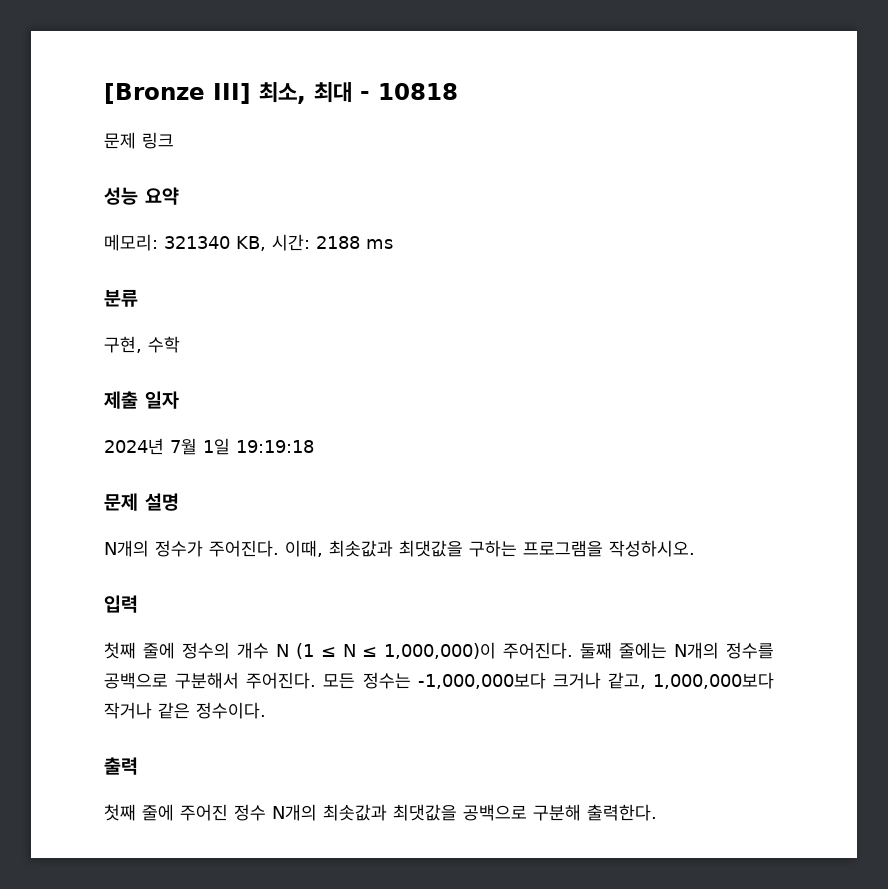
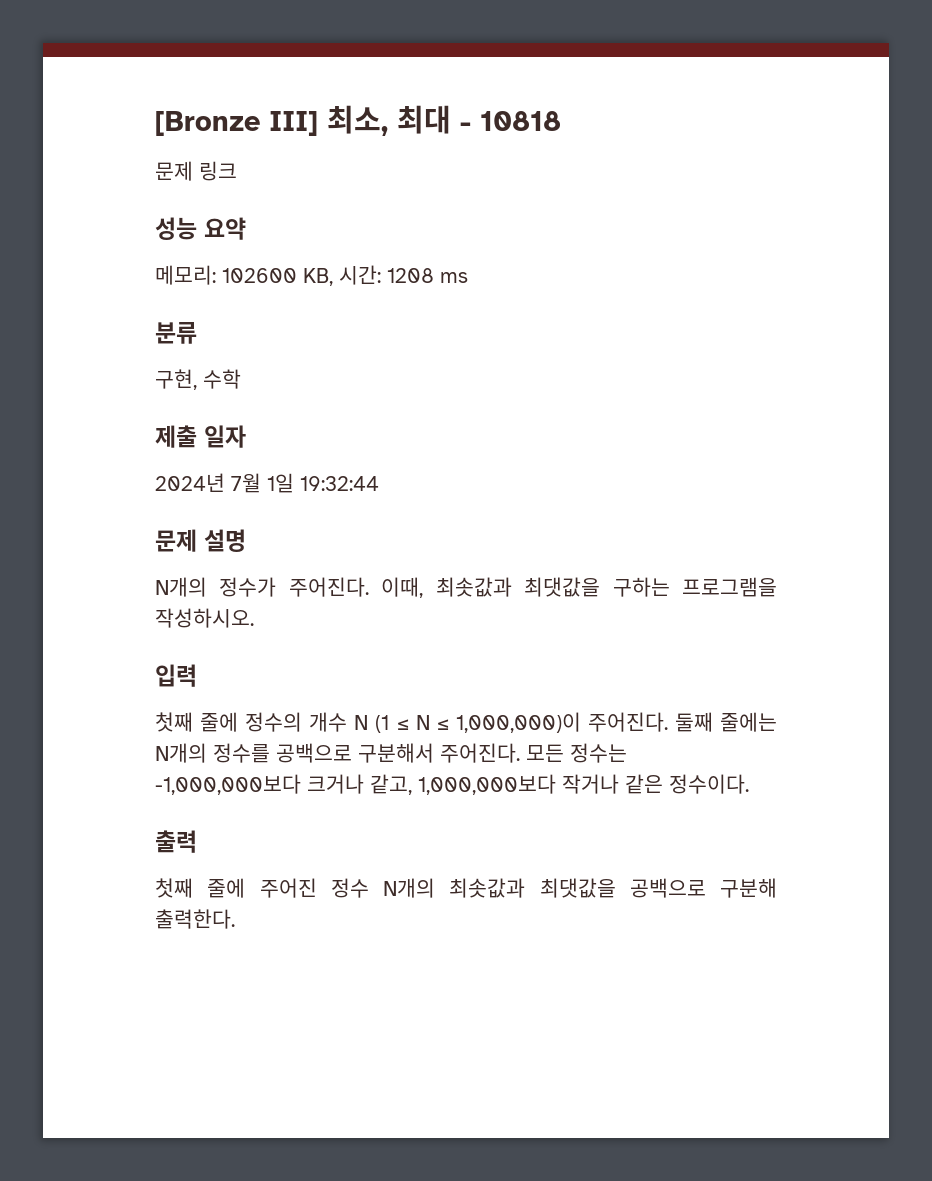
[164,236,230,249] 321340 -> [222,268,297,283] 102600
[316,236,360,249] 2188 -> [387,268,434,283] 1208
[236,440,314,453] 19:19:18 -> [300,476,379,491] 19:32:44

